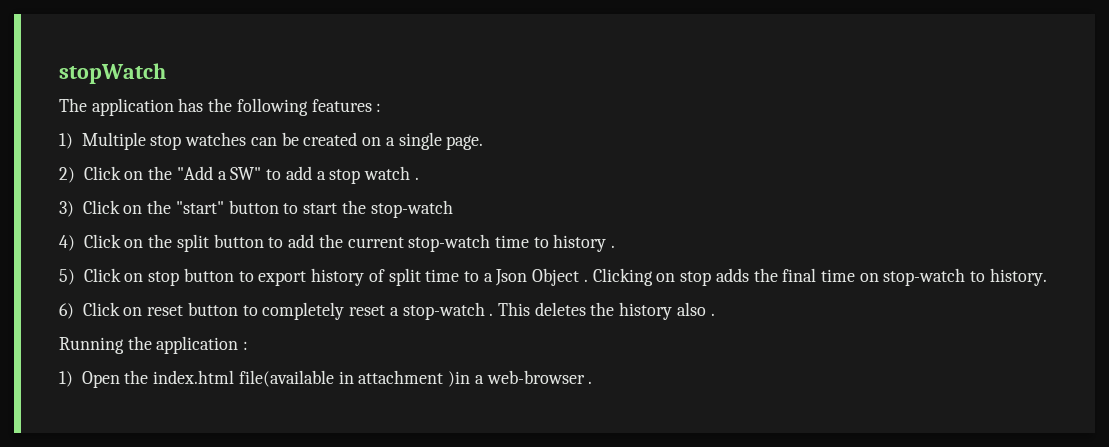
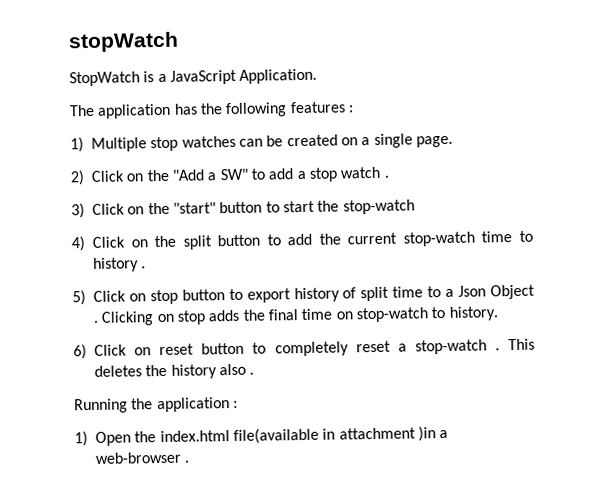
(166, 73) none -> [69,68,318,87] // StopWatch is a JavaScript Application.

